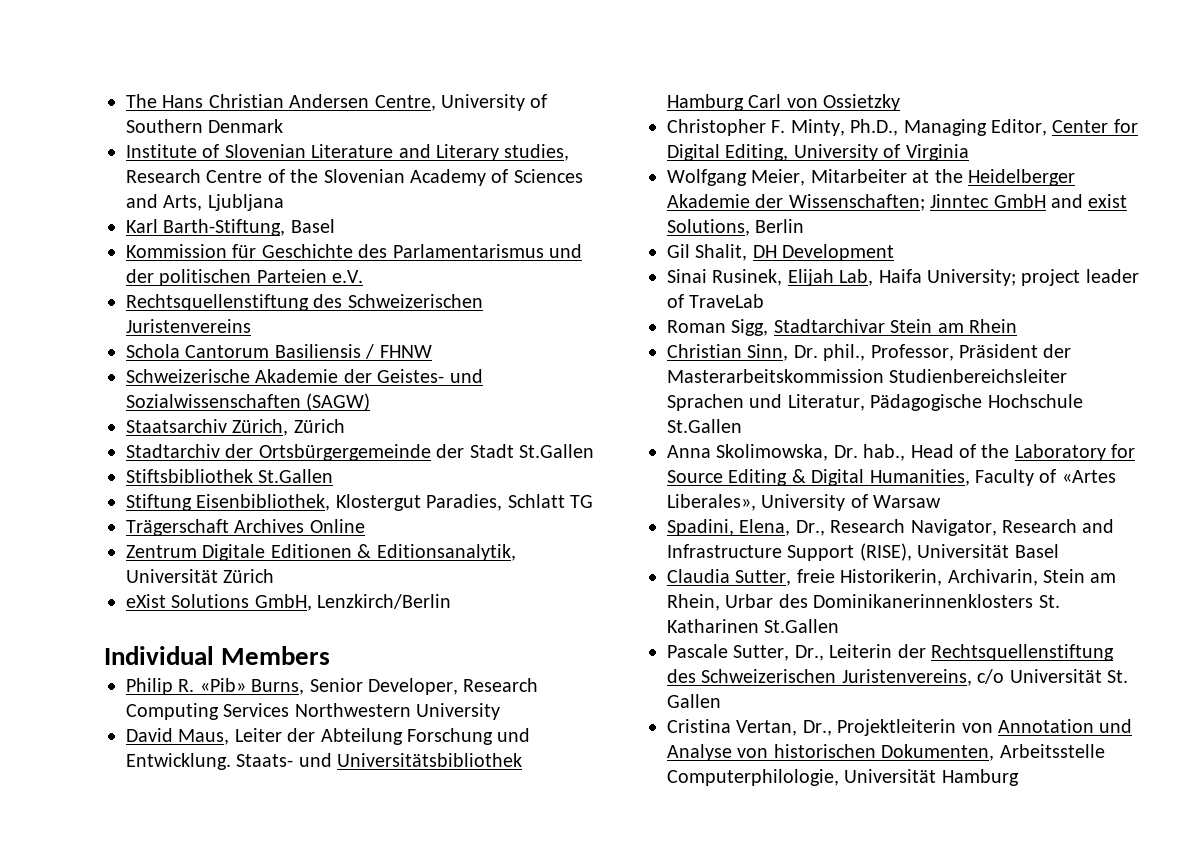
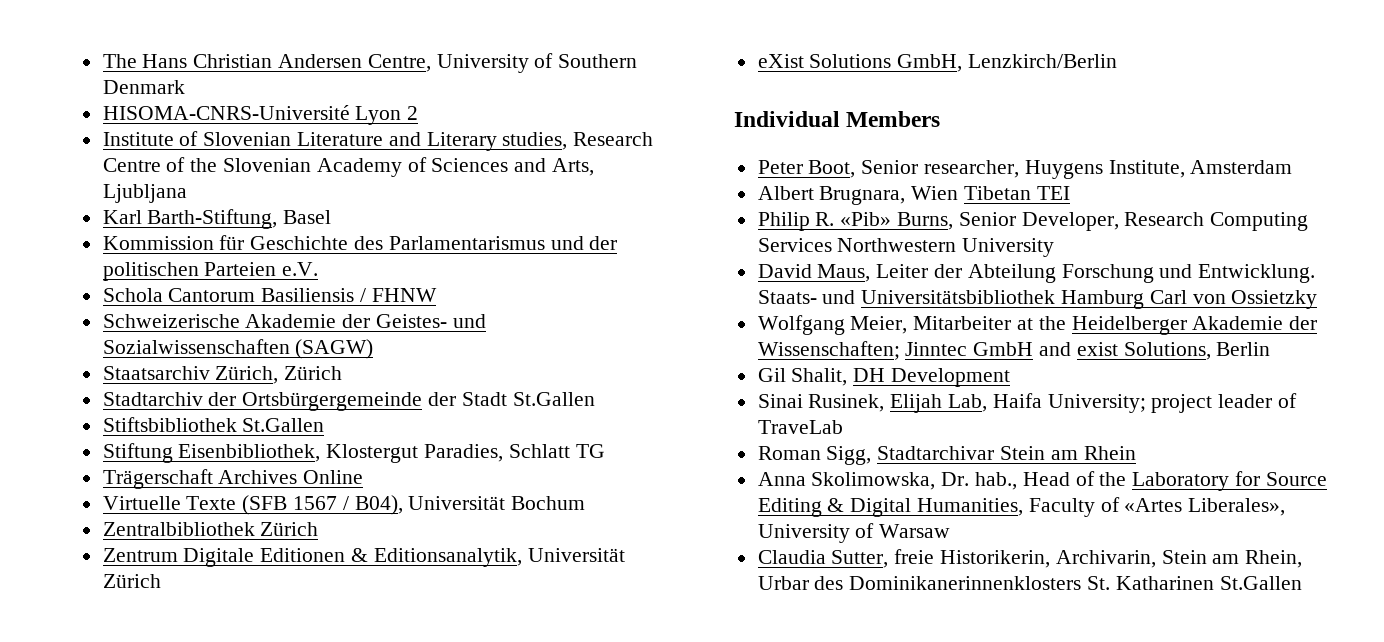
(284, 126) none -> [102,105,419,125] // HISOMA-CNRS-Université Lyon 2
[126,294,483,311] [126,319,251,333] // Rechtsquellenstiftung des Schweizerischen Juristenvereins -> (319, 269) none
(365, 526) none -> [102,495,586,515] [102,522,319,536] // Virtuelle Texte (SFB 1567 / B04), Universität Bochum // Zentralbibliothek Zürich
(331, 655) none -> [757,160,1293,179] [757,186,1070,205] // Peter Boot, Senior researcher, Huygens Institute, Amsterdam // Albert Brugnara, Wien Tibetan TEI
[667,119,1138,136] [667,144,969,161] // Christopher F. Minty, Ph.D., Managing Editor, Center for Digital Editing, University of Virginia -> (1318, 299) none
[667,344,1072,361] [667,369,1068,383] [667,394,1083,411] [667,419,742,433] // Christian Sinn, Dr. phil., Professor, Präsident der Masterarbeitskommission Studienbereichsleiter Sprachen und Literatur, Pädagogische Hochschule St.Gallen -> (1136, 453) none
[667,519,1115,536] [667,543,1059,561] // Spadini, Elena, Dr., Research Navigator, Research and Infrastructure Support (RISE), Universität Basel -> (951, 531) none
[667,644,1114,661] [667,669,1128,686] [667,694,721,708] [667,719,1133,736] [667,744,1105,761] [667,769,1019,786] // Pascale Sutter, Dr., Leiterin der Rechtsquellenstiftung des Schweizerischen Juristenvereins, c/o Universität St. Gallen // Cristina Vertan, Dr., Projektleiterin von Annotation und Analyse von historischen Dokumenten, Arbeitsstelle Computerphilologie, Universität Hamburg -> (1302, 583) none

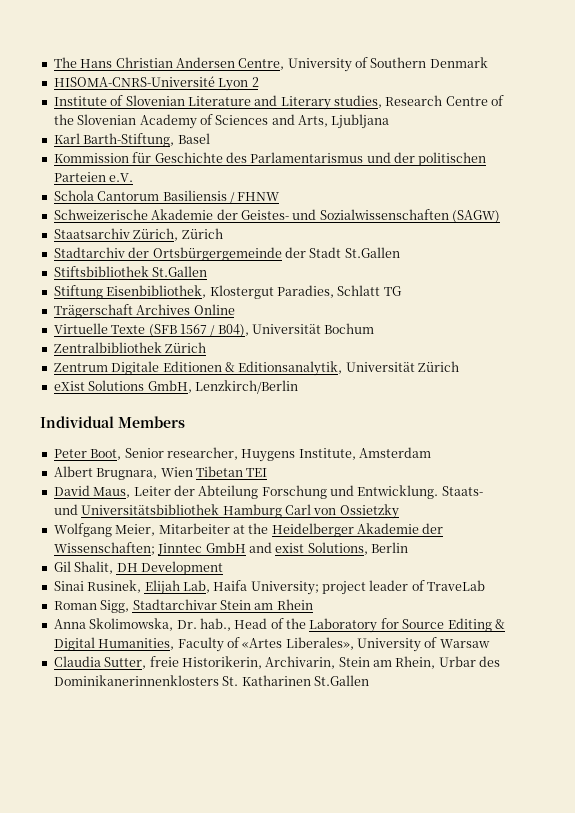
[757,212,1309,231] [757,238,1055,257] // Philip R. «Pib» Burns, Senior Developer, Research Computing Services Northwestern University -> (268, 472) none

